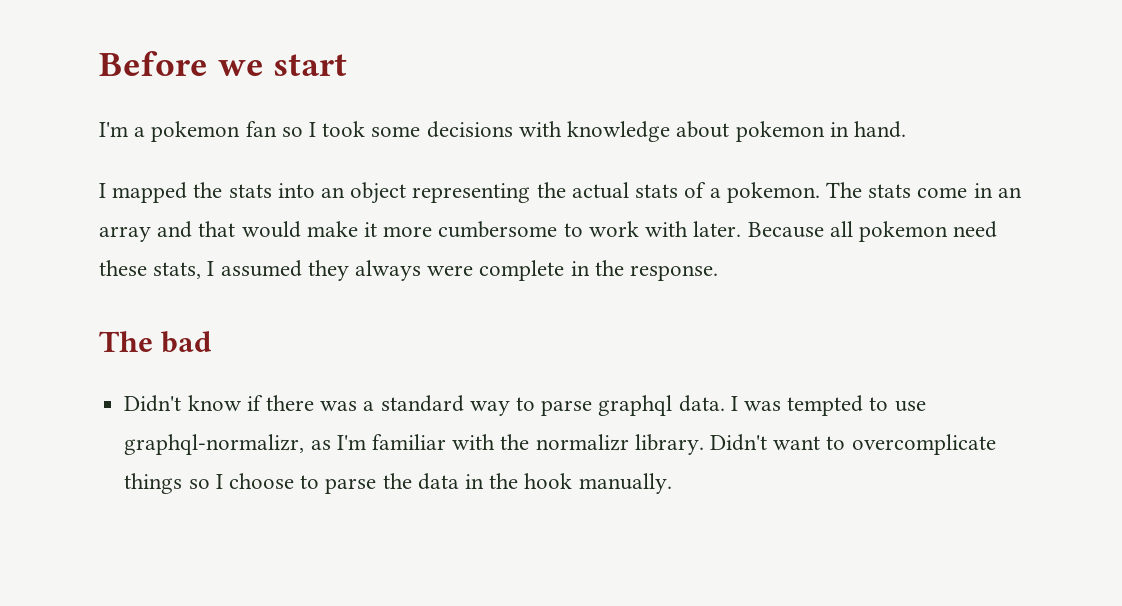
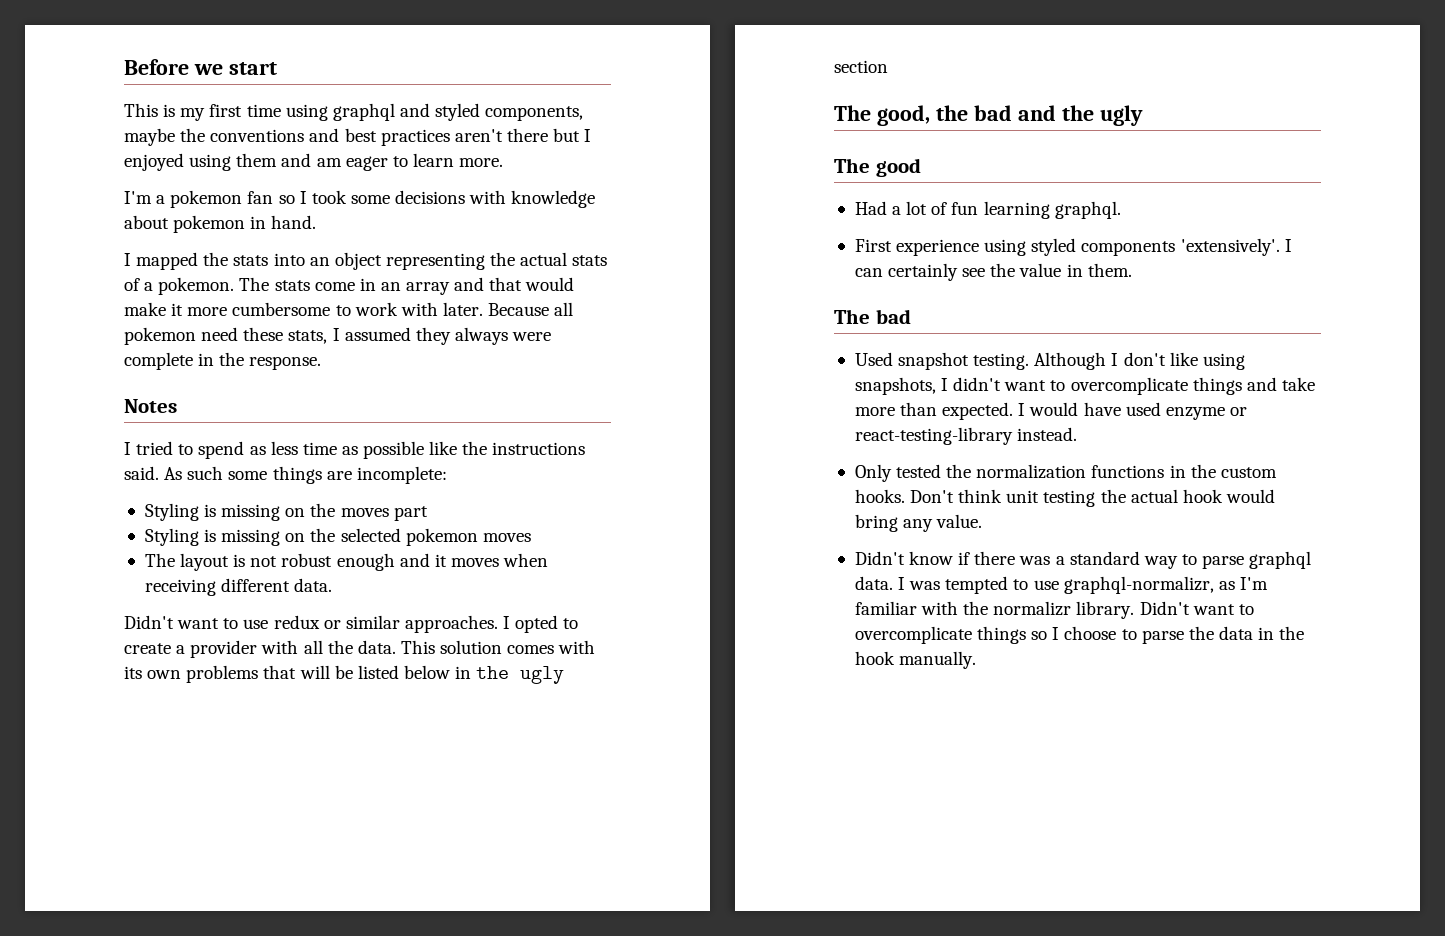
(348, 65) none -> [124,103,584,121] [124,128,592,146] [124,153,504,171] // This is my first time using graphql and styled components, maybe the conventions and best practices aren't there but I enjoyed using them and am eager to learn more.
[99,331,213,353] The bad -> [124,399,177,413] [124,441,586,459] [124,466,447,484] [144,503,428,521] [144,528,531,546] [144,553,549,571] [144,578,333,596] [124,615,579,633] [124,640,596,658] [124,665,565,684] [834,60,888,73] [834,105,1143,126] [834,158,921,177] [854,201,1121,219] [854,238,1292,256] [854,263,1132,281] [834,309,911,324] [854,352,1245,370] [854,377,1315,395] [854,402,1247,420] [854,427,1078,445] [854,464,1277,482] [854,489,1275,507] [854,514,983,532] Notes // I tried to spend as less time as possible like the instructions said. As such some things are incomplete: // Styling is missing on the moves part // Styling is missing on the selected pokemon moves // The layout is not robust enough and it moves when receiving different data. // Didn't want to use redux or similar approaches. I opted to create a provider with all the data. This solution comes with its own problems that will be listed below in the ugly section // The good, the bad and the ugly // The good // Had a lot of fun learning graphql. // First experience using styled components 'extensively'. I can certainly see the value in them. // The bad // Used snapshot testing. Although I don't like using snapshots, I didn't want to overcomplicate things and take more than expected. I would have used enzyme or react-testing-library instead. // Only tested the normalization functions in the custom hooks. Don't think unit testing the actual hook would bring any value.

